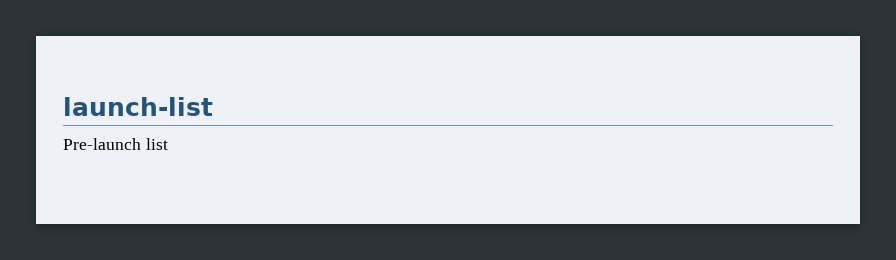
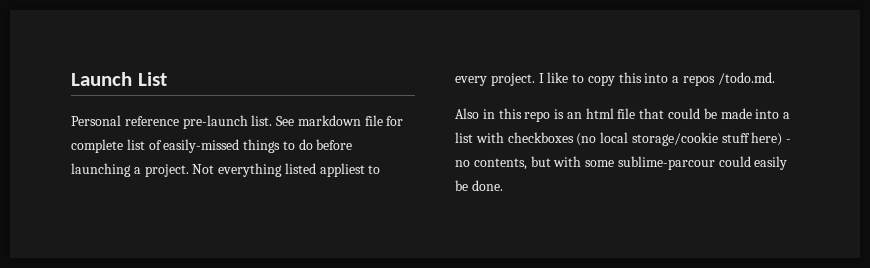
[63,97,213,116] [63,138,168,150] launch-list // Pre-launch list -> [71,72,167,86] [71,115,404,129] [71,139,353,153] [71,163,381,177] [455,72,775,86] [455,108,791,122] [455,132,792,146] [455,156,788,170] [455,180,503,191] Launch List // Personal reference pre-launch list. See markdown file for complete list of easily-missed things to do before launching a project. Not everything listed appliest to every project. I like to copy this into a repos /todo.md. // Also in this repo is an html file that could be made into a list with checkboxes (no local storage/cookie stuff here) - no contents, but with some sublime-parcour could easily be done.

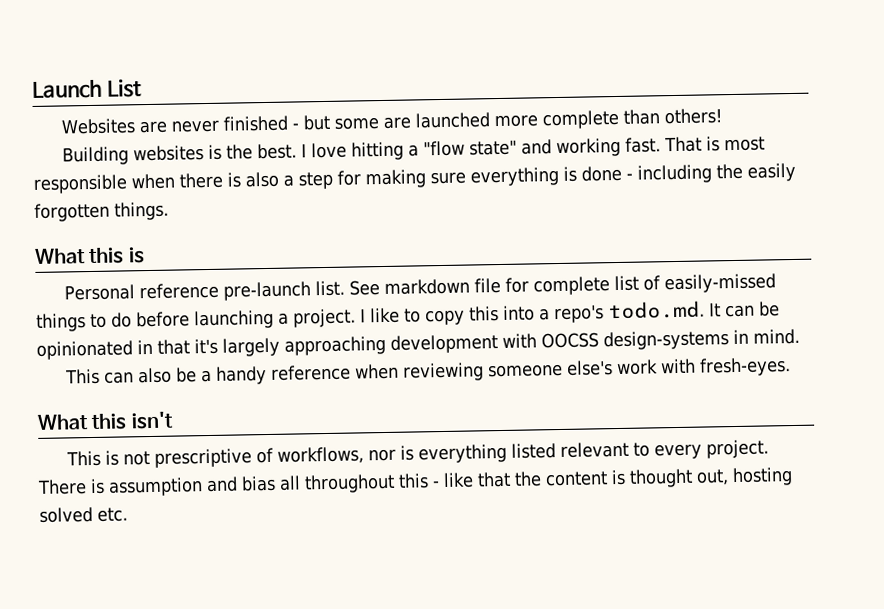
(167, 79) none -> [61,108,723,135] [62,136,766,166] [33,162,796,194] [34,201,169,222] [34,247,145,265] // Websites are never finished - but some are launched more complete than others! // Building websites is the best. I love hitting a "flow state" and working fast. That is most responsible when there is also a step for making sure everything is done - including the easily forgotten things. // What this is
[192,163,381,177] [455,73,535,86] Not everything listed appliest to every project. -> (356, 318) none
[683,72,775,86] [455,108,791,122] [455,132,792,146] [455,156,788,170] [455,180,503,191] repos /todo.md. // Also in this repo is an html file that could be made into a list with checkboxes (no local storage/cookie stuff here) - no contents, but with some sublime-parcour could easily be done. -> [554,300,780,324] [36,328,800,360] [65,357,792,385] [37,411,174,431] [66,439,770,468] [37,467,793,497] [39,507,128,523] repo's todo.md. It can be opinionated in that it's largely approaching development with OOCSS design-systems in mind. // This can also be a handy reference when reviewing someone else's work with fresh-eyes. // What this isn't // This is not prescriptive of workflows, nor is everything listed relevant to every project. There is assumption and bias all throughout this - like that the content is thought out, hosting solved etc.

